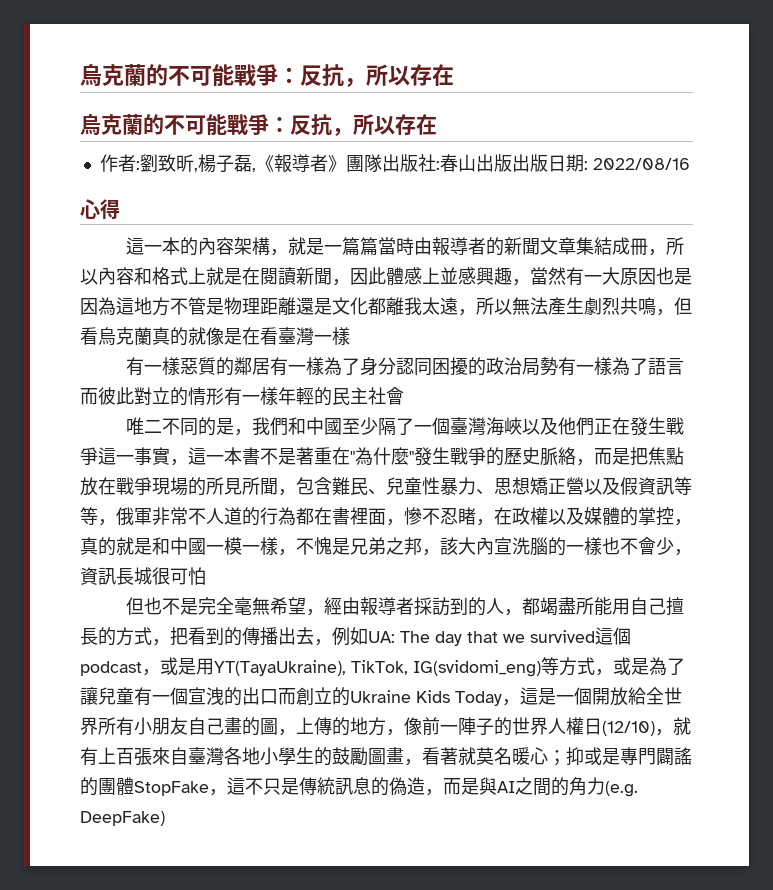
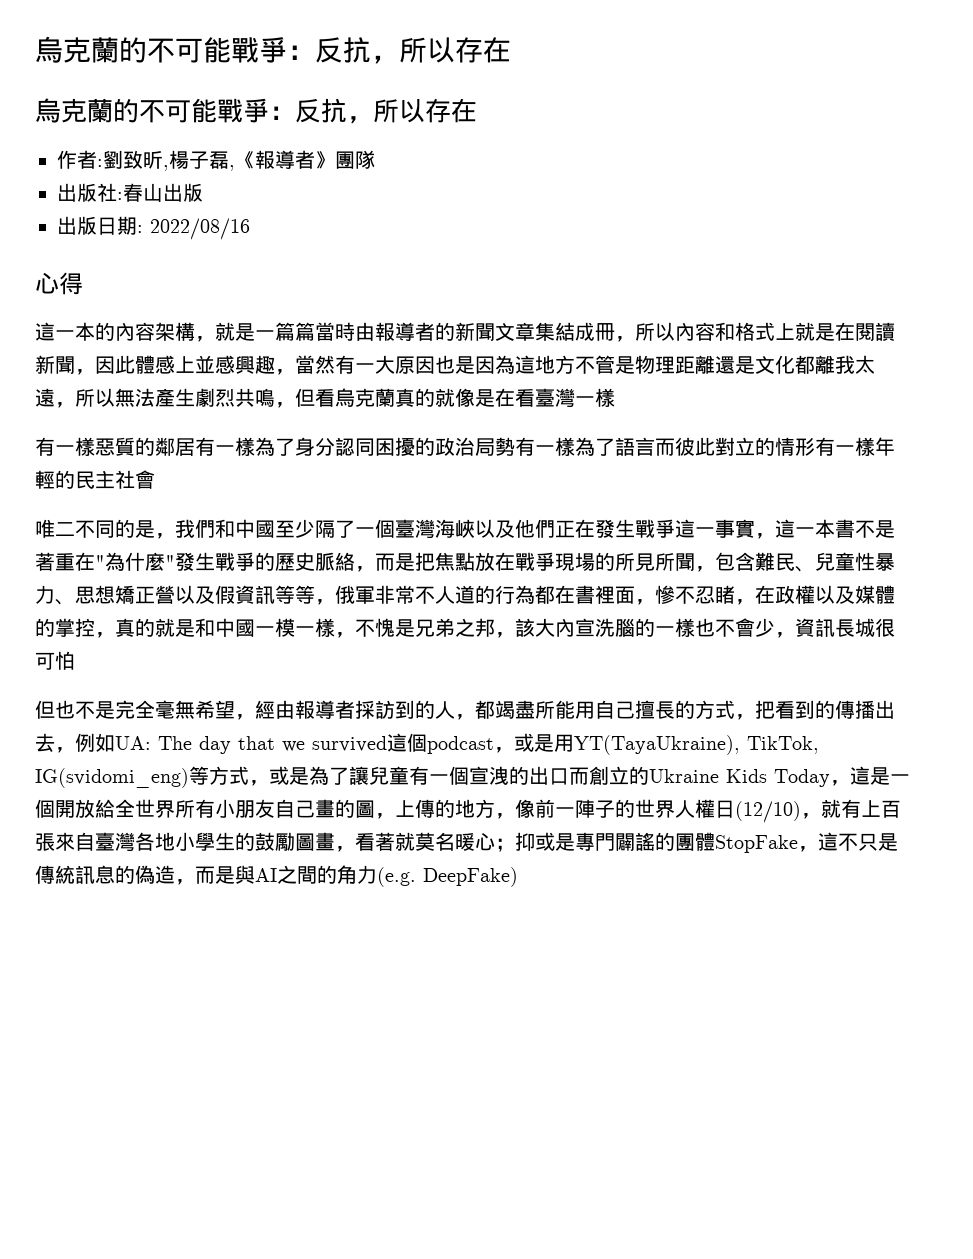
(382, 163) none -> (375, 159) //
(512, 163) none -> (203, 192) //

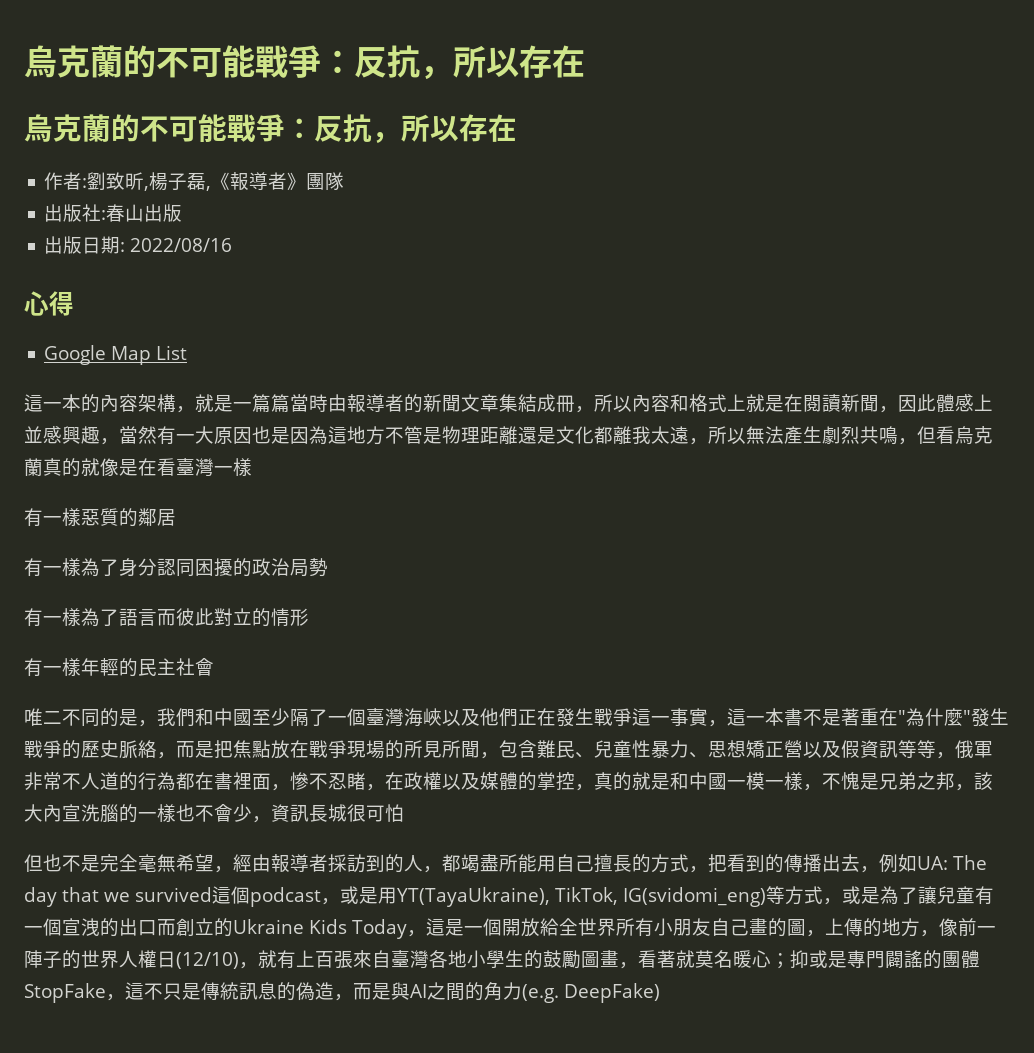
(83, 283) none -> [44,345,188,365] // Google Map List
(195, 447) none -> (176, 517) //
(515, 446) none -> (328, 567) //
(815, 446) none -> (309, 617) //

